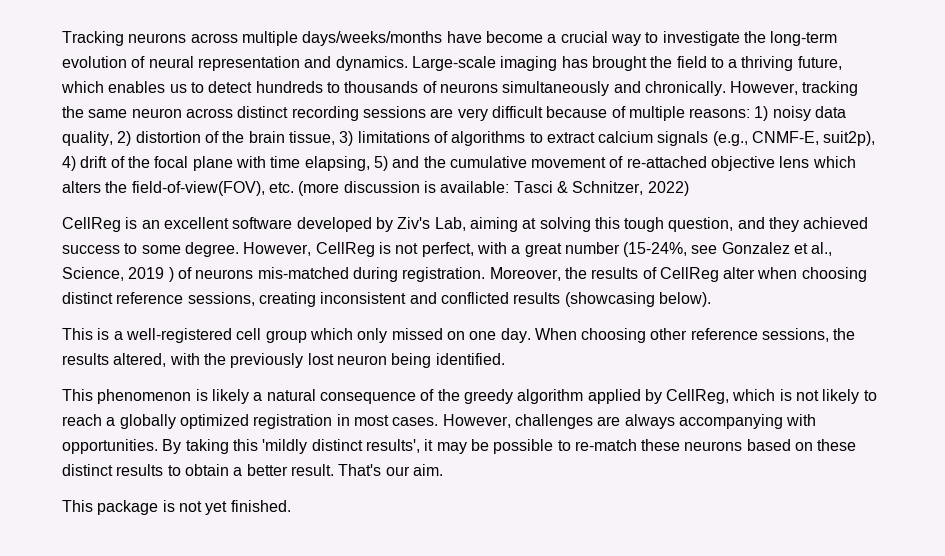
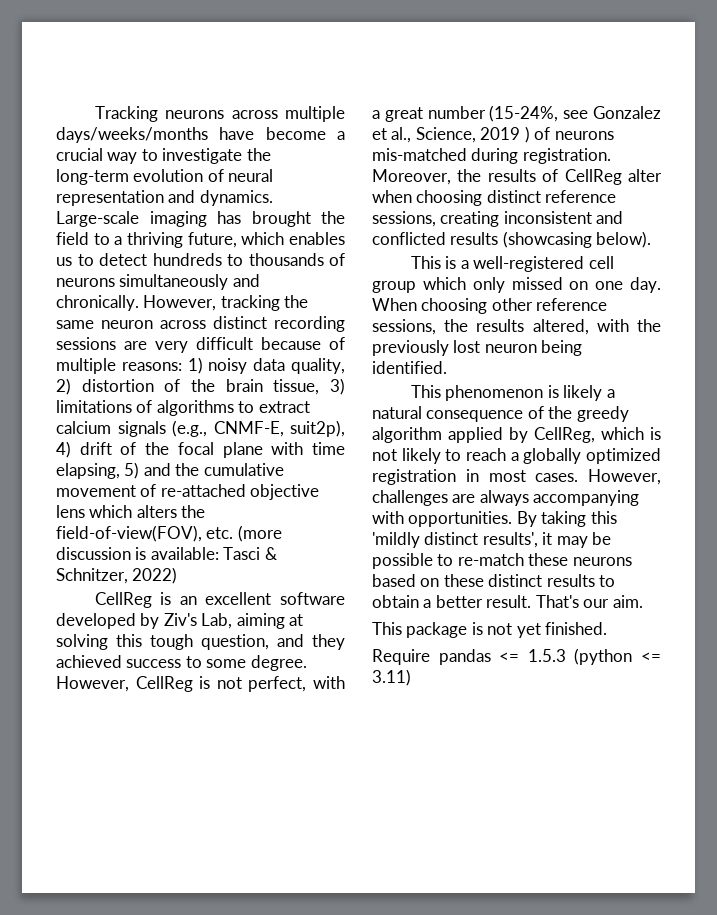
(291, 506) none -> [372,648,661,665] [372,669,411,686] // Require pandas <= 1.5.3 (python <= 3.11)

